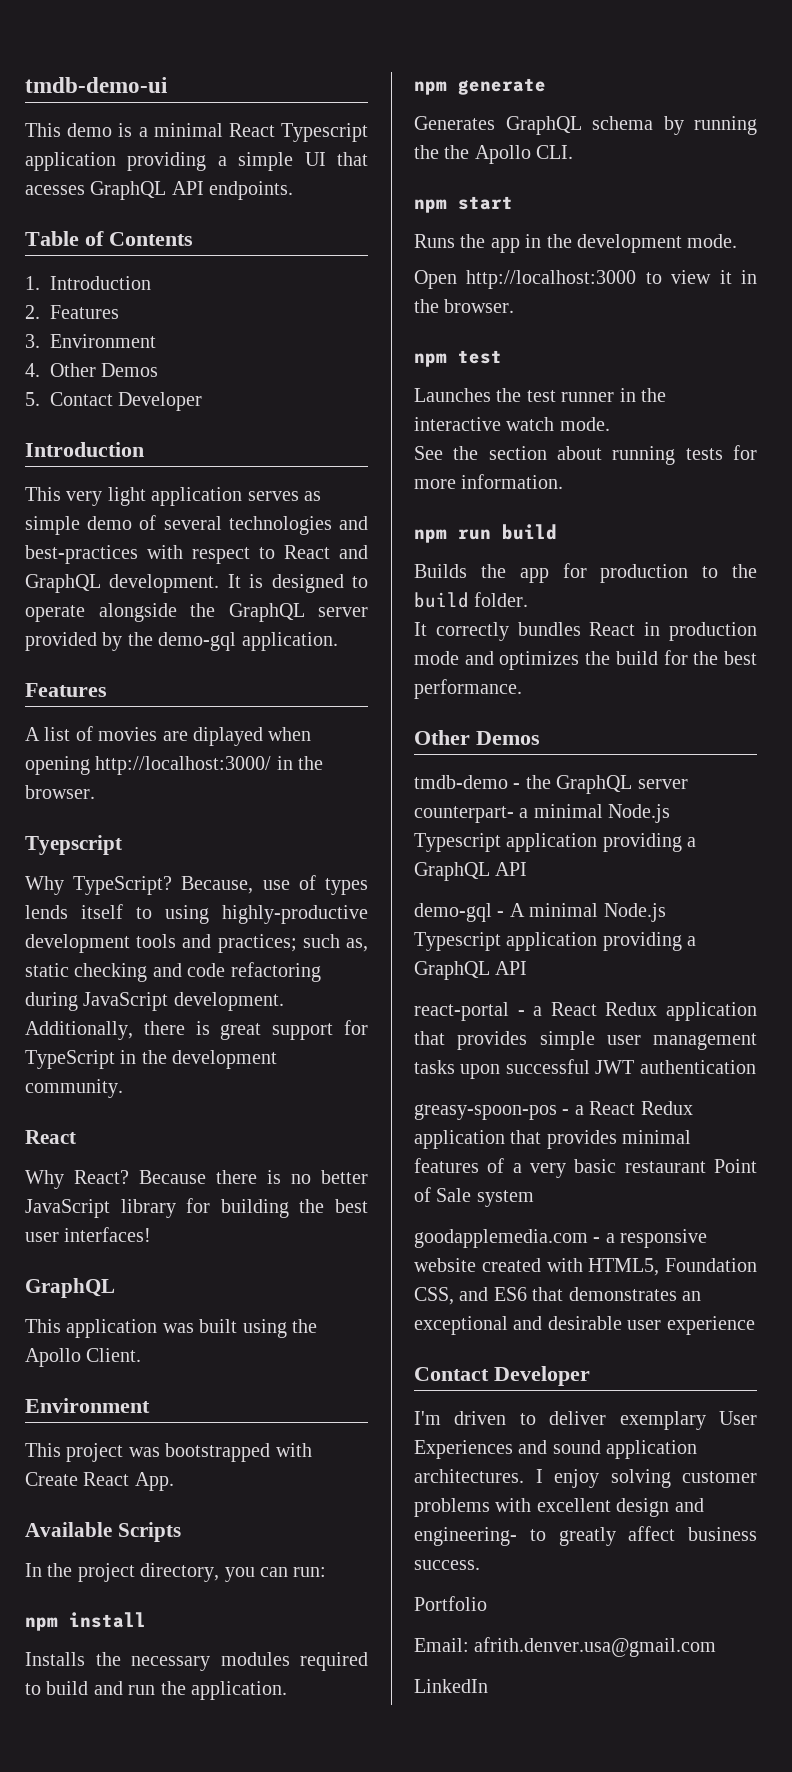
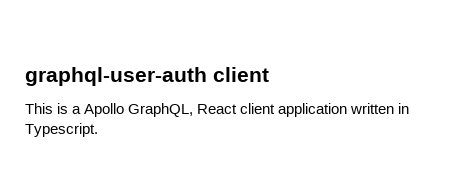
[25,77,168,93] [25,123,113,137] tmdb-demo-ui // This demo -> [25,67,269,86] [25,103,53,114] graphql-user-auth client // This
[153,123,368,142] [25,152,368,171] [25,181,294,200] [25,231,193,246] [25,276,151,290] [25,305,119,319] [25,334,156,348] [25,363,159,377] [25,392,203,411] [25,442,144,457] [25,487,321,506] [25,515,368,535] [25,545,368,564] [25,574,368,593] [25,603,368,622] [25,632,338,651] [25,683,107,697] [25,726,312,746] [25,756,324,775] [25,785,95,799] [25,835,122,855] [25,875,368,895] [25,904,368,924] [25,934,368,953] [25,962,321,982] [25,992,284,1011] [25,1020,369,1040] [25,1050,278,1069] [25,1079,123,1098] [25,1130,76,1144] [25,1170,368,1189] [25,1198,368,1218] [25,1227,152,1242] [25,1278,115,1298] [25,1319,317,1338] [25,1348,142,1367] [25,1398,150,1413] [25,1443,312,1462] [25,1472,174,1491] [25,1522,181,1542] [25,1563,327,1582] [25,1612,146,1631] [25,1652,368,1671] [25,1681,287,1700] [414,78,546,95] [414,116,757,135] [414,145,574,164] [414,196,513,213] [414,234,738,253] [414,270,757,289] [414,299,515,313] [414,350,502,367] [414,388,666,402] [414,417,610,431] [414,445,757,465] [414,474,564,489] [414,524,557,543] [414,563,757,583] [414,592,529,608] [414,622,757,641] [414,650,757,670] [414,679,522,699] [414,730,540,745] [414,775,688,794] [414,804,671,823] [414,833,697,852] [414,862,528,881] [414,903,666,922] [414,932,697,951] [414,961,528,980] [414,1002,757,1021] [414,1031,757,1050] [414,1059,756,1079] [414,1101,693,1120] [414,1130,692,1149] [414,1158,757,1178] [414,1187,534,1207] [414,1229,708,1248] [414,1258,757,1276] [414,1287,701,1305] [414,1316,755,1335] [414,1366,590,1386] [414,1411,757,1430] [414,1440,698,1459] [414,1469,757,1488] [414,1498,704,1517] [414,1526,757,1546] [414,1560,480,1570] [414,1596,487,1611] [414,1637,717,1657] [414,1679,488,1693] minimal React Typescript application providing a simple UI that acesses GraphQL API endpoints. // Table of Contents // 1. Introduction // 2. Features // 3. Environment // 4. Other Demos // 5. Contact Developer // Introduction // This very light application serves as simple demo of several technologies and best-practices with respect to React and GraphQL development. It is designed to operate alongside the GraphQL server provided by the demo-gql application. // Features // A list of movies are diplayed when opening http://localhost:3000/ in the browser. // Tyepscript // Why TypeScript? Because, use of types lends itself to using highly-productive development tools and practices; such as, static checking and code refactoring during JavaScript development. Additionally, there is great support for TypeScript in the development community. // React // Why React? Because there is no better JavaScript library for building the best user interfaces! // GraphQL // This application was built using the Apollo Client. // Environment // This project was bootstrapped with Create React App. // Available Scripts // In the project directory, you can run: // npm install // Installs the necessary modules required to build and run the application. // npm generate // Generates GraphQL schema by running the the Apollo CLI. // npm start // Runs the app in the development mode. // Open http://localhost:3000 to view it in the browser. // npm test // Launches the test runner in the interactive watch mode. // See the section about running tests for more information. // npm run build // Builds the app for production to the build folder. // It correctly bundles React in production mode and optimizes the build for the best performance. // Other Demos // tmdb-demo - the GraphQL server counterpart- a minimal Node.js Typescript application providing a GraphQL API // demo-gql - A minimal Node.js Typescript application providing a GraphQL API // react-portal - a React Redux application that provides simple user management tasks upon successful JWT authentication // greasy-spoon-pos - a React Redux application that provides minimal features of a very basic restaurant Point of Sale system // goodapplemedia.com - a responsive website created with HTML5, Foundation CSS, and ES6 that demonstrates an exceptional and desirable user experience // Contact Developer // I'm driven to deliver exemplary User Experiences and sound application architectures. I enjoy solving customer problems with excellent design and engineering- to greatly affect business success. // Portfolio // Email: afrith.denver.usa@gmail.com // LinkedIn -> [84,103,410,117] [25,123,98,137] Apollo GraphQL, React client application written in Typescript.

